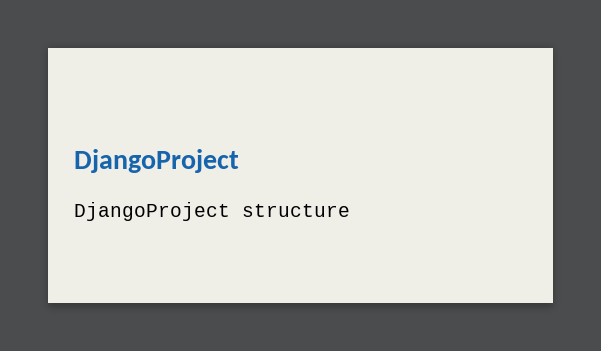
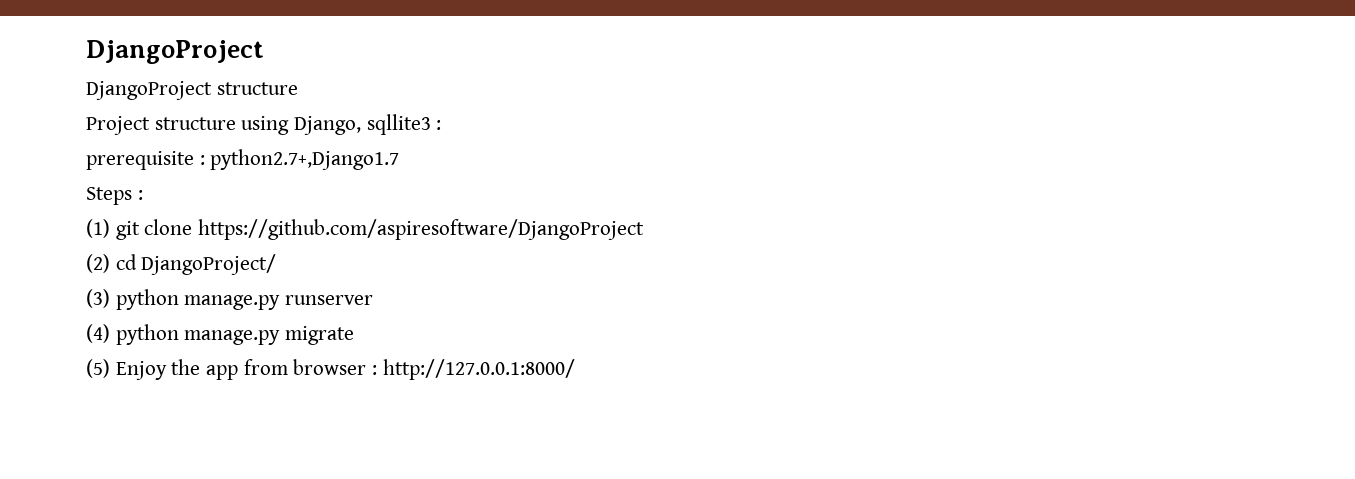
(350, 210) none -> [86,114,442,135] [86,149,400,170] [86,187,143,205] [86,219,645,240] [86,254,277,275] [86,289,374,310] [86,324,355,345] [86,359,575,380] // Project structure using Django, sqllite3 : // prerequisite : python2.7+,Django1.7 // Steps : // (1) git clone https://github.com/aspiresoftware/DjangoProject // (2) cd DjangoProject/ // (3) python manage.py runserver // (4) python manage.py migrate // (5) Enjoy the app from browser : http://127.0.0.1:8000/

